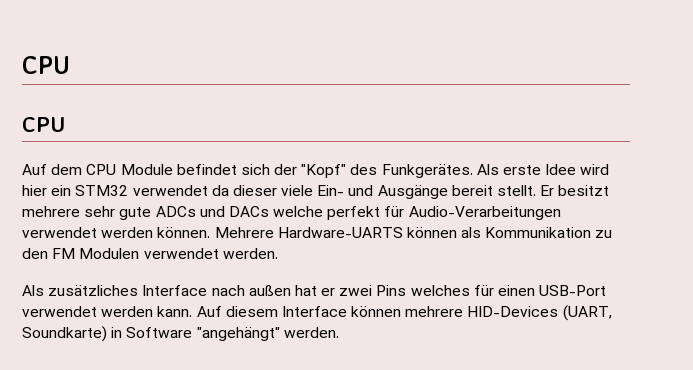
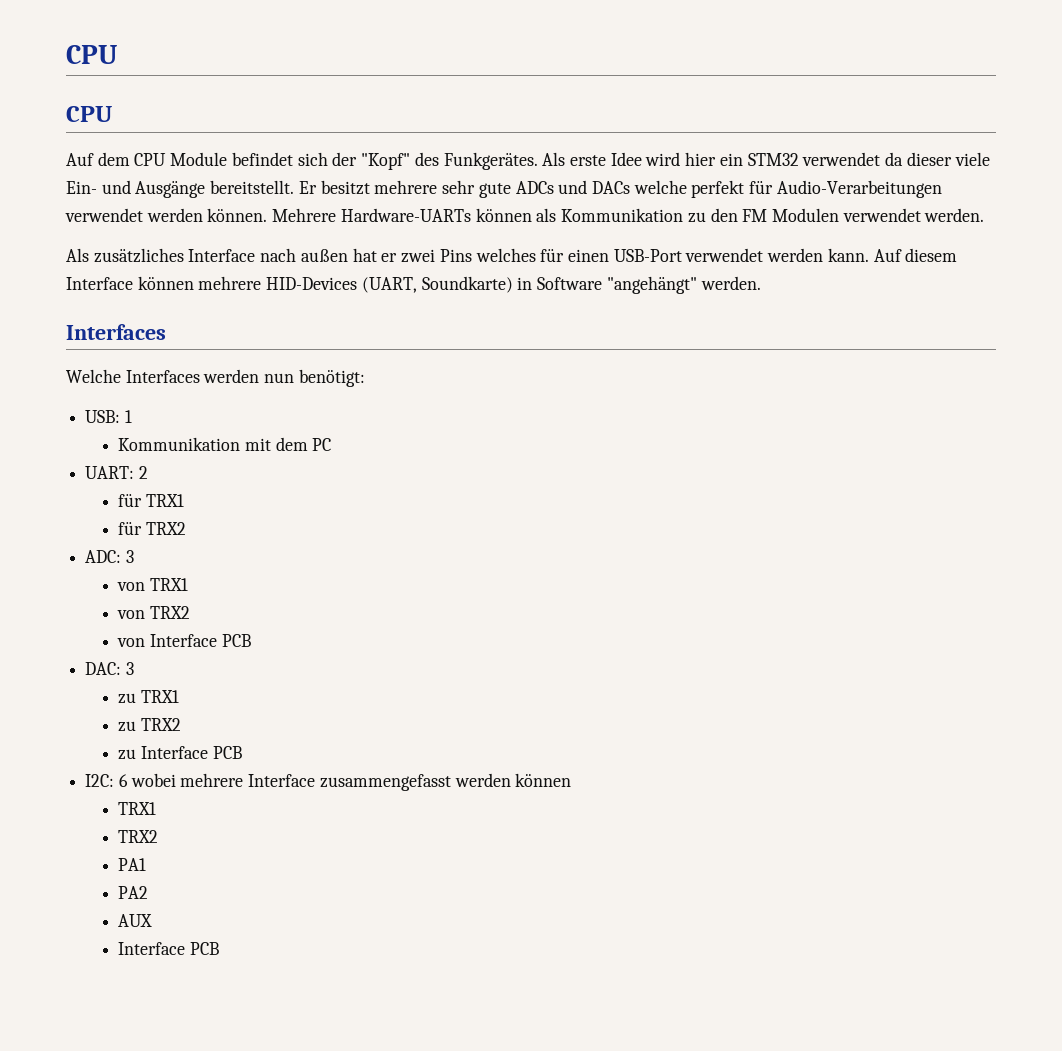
[451,185,537,196] bereit stellt. -> [210,180,295,194] bereitstellt.
[277,227,403,238] Hardware-UARTS -> [340,208,471,222] Hardware-UARTs
(339, 332) none -> [66,324,166,340] [66,369,365,387] [85,410,132,423] [118,437,332,451] [85,466,148,479] [118,494,184,507] [118,522,186,535] [85,550,134,563] [117,578,188,591] [117,606,190,619] [117,634,251,647] [85,662,134,675] [118,690,179,704] [118,718,181,732] [118,746,242,760] [85,773,572,791] [118,802,157,815] [118,830,159,843] [118,858,147,871] [118,886,149,899] [118,914,153,927] [118,942,219,955] // Interfaces // Welche Interfaces werden nun benötigt: // USB: 1 // Kommunikation mit dem PC // UART: 2 // für TRX1 // für TRX2 // ADC: 3 // von TRX1 // von TRX2 // von Interface PCB // DAC: 3 // zu TRX1 // zu TRX2 // zu Interface PCB // I2C: 6 wobei mehrere Interface zusammengefasst werden können // TRX1 // TRX2 // PA1 // PA2 // AUX // Interface PCB

